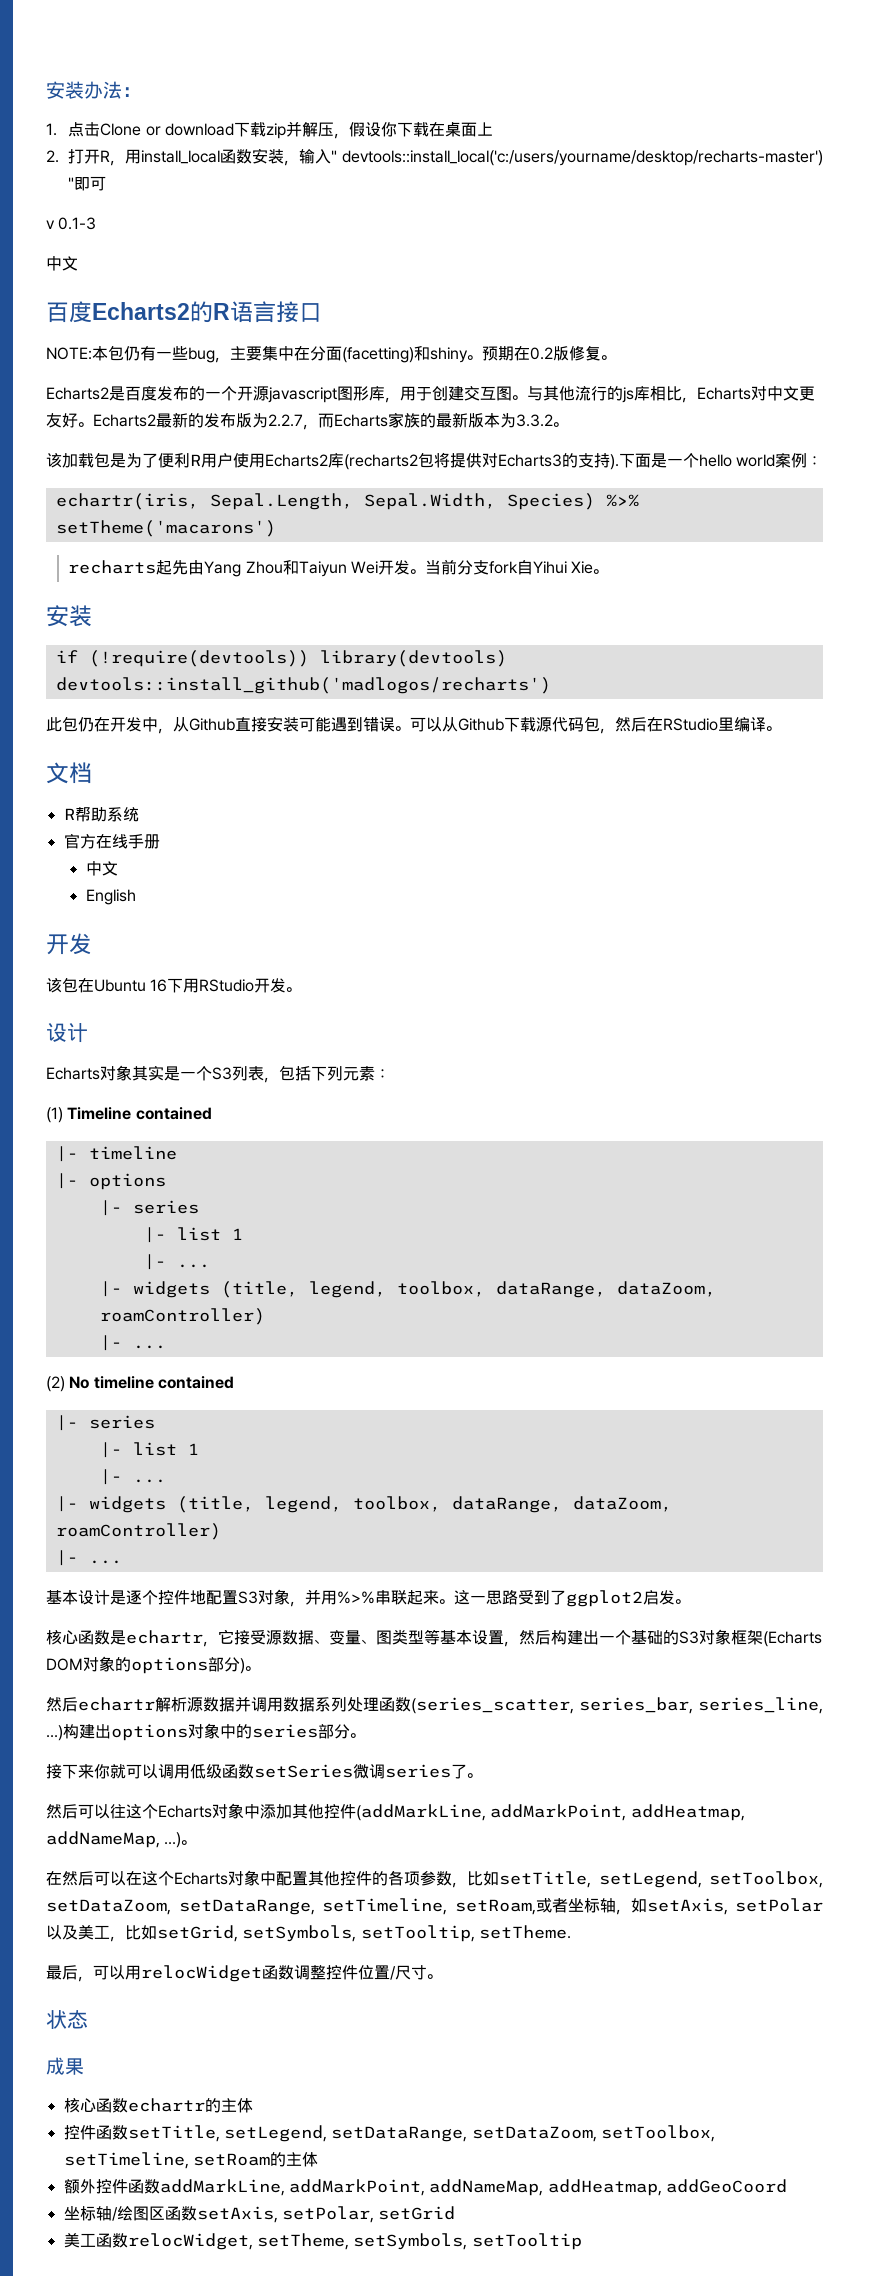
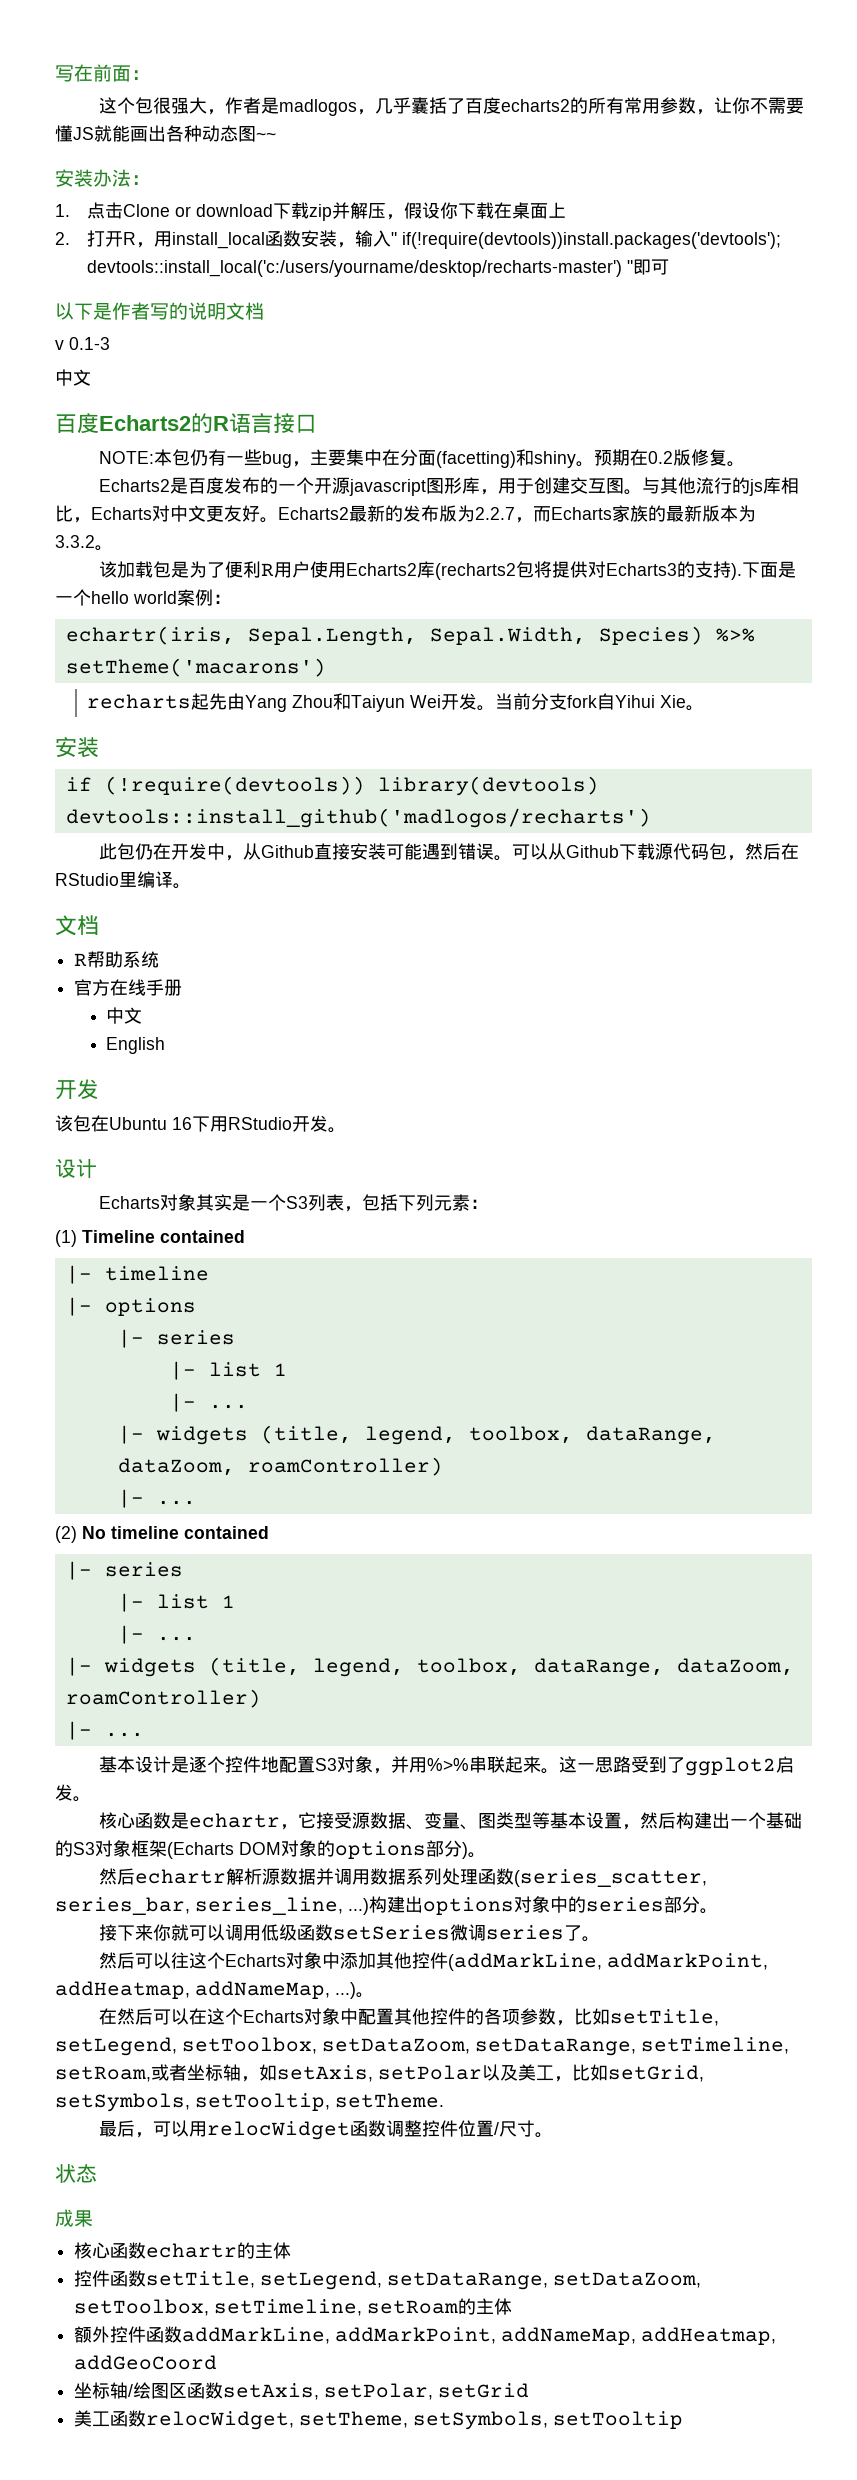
(46, 90) none -> [55,64,150,82] [98,97,804,116] [55,125,276,142] 写在前面： // 这个包很强大，作者是madlogos，几乎囊括了百度echarts2的所有常用参数，让你不需要懂JS就能画出各种动态图~~ //
(338, 156) none -> [402,232,782,249] if(!require(devtools))install.packages('devtools');
(107, 183) none -> [55,302,264,320] // 以下是作者写的说明文档

